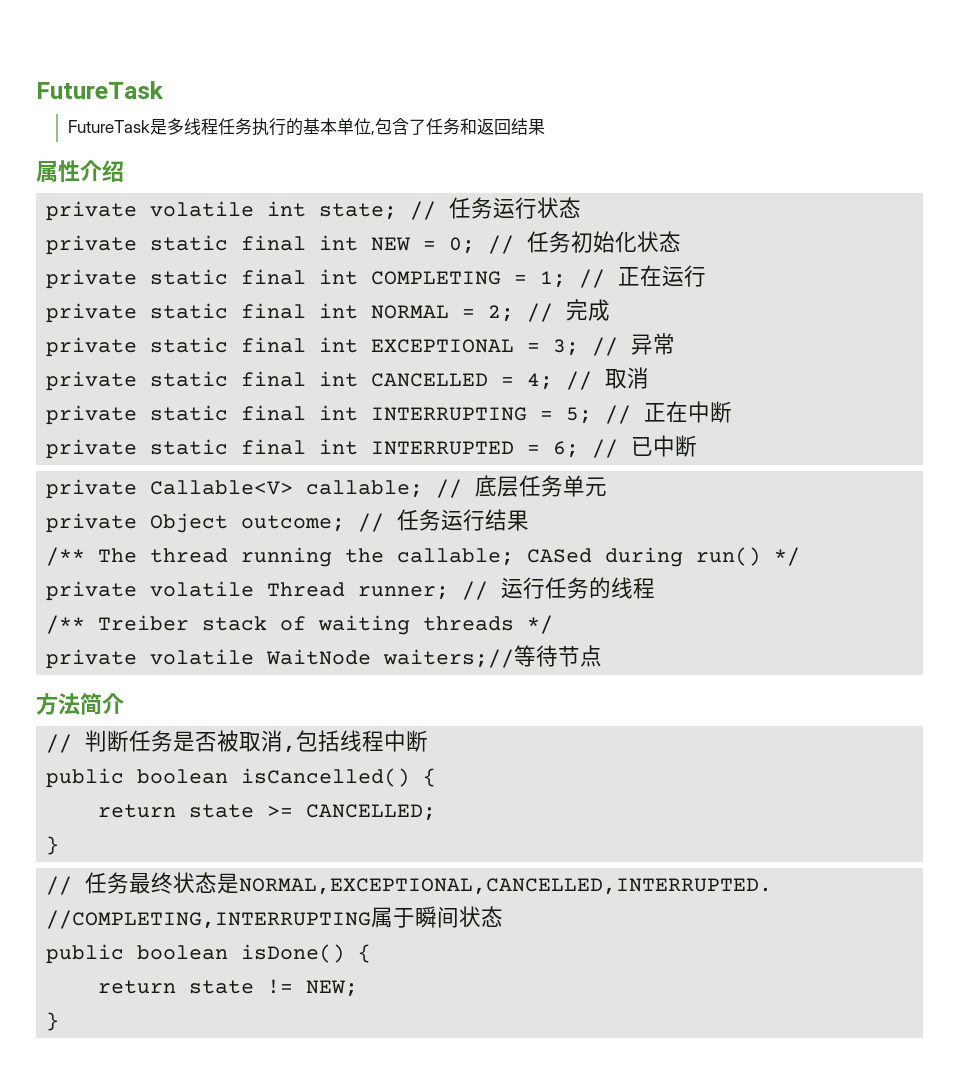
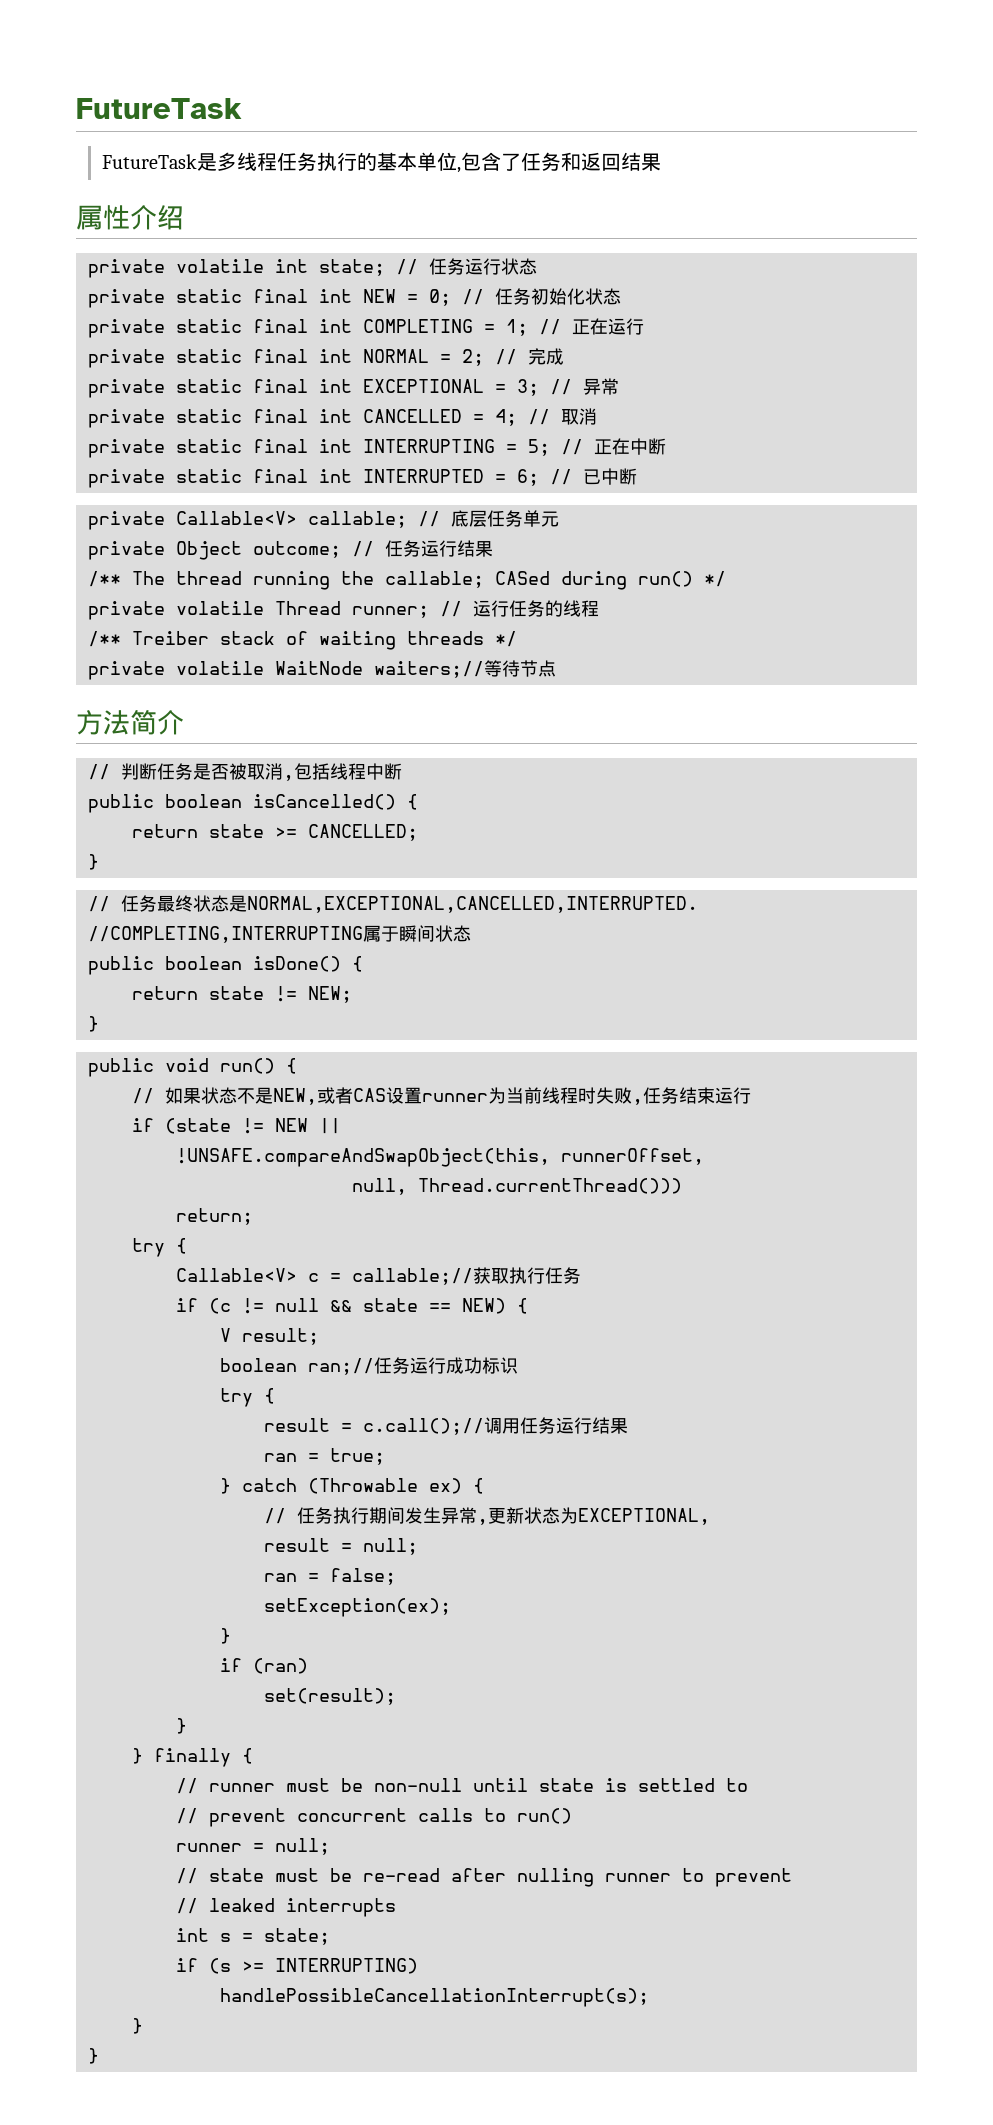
(60, 1021) none -> [88,1058,297,1077] [132,1087,751,1105] [132,1118,341,1134] [176,1148,704,1167] [352,1178,682,1195] [176,1208,253,1225] [132,1238,187,1257] [176,1267,581,1285] [176,1298,528,1314] [220,1328,319,1345] [220,1357,518,1375] [220,1388,275,1407] [264,1417,628,1435] [264,1448,385,1465] [220,1478,484,1494] [264,1507,710,1525] [264,1538,418,1555] [264,1568,396,1585] [264,1598,451,1617] [220,1628,231,1644] [220,1658,308,1674] [264,1688,396,1705] [176,1718,187,1734] [132,1748,253,1767] [176,1778,748,1794] [176,1808,572,1827] [176,1838,330,1855] [176,1868,792,1887] [176,1898,396,1917] [176,1928,330,1945] [176,1958,418,1974] [220,1988,649,2007] [132,2018,143,2034] [88,2048,99,2064] // public void run() { // // 如果状态不是NEW,或者CAS设置runner为当前线程时失败,任务结束运行 // if (state != NEW || // !UNSAFE.compareAndSwapObject(this, runnerOffset, // null, Thread.currentThread())) // return; // try { // Callable<V> c = callable;//获取执行任务 // if (c != null && state == NEW) { // V result; // boolean ran;//任务运行成功标识 // try { // result = c.call();//调用任务运行结果 // ran = true; // } catch (Throwable ex) { // // 任务执行期间发生异常,更新状态为EXCEPTIONAL, // result = null; // ran = false; // setException(ex); // } // if (ran) // set(result); // } // } finally { // // runner must be non-null until state is settled to // // prevent concurrent calls to run() // runner = null; // // state must be re-read after nulling runner to prevent // // leaked interrupts // int s = state; // if (s >= INTERRUPTING) // handlePossibleCancellationInterrupt(s); // } // }

